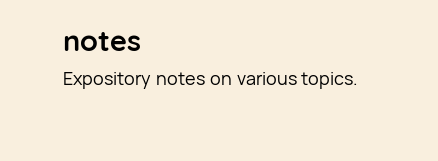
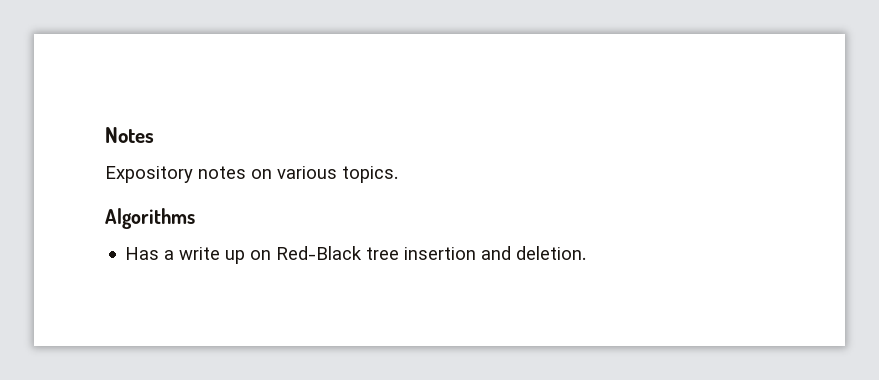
[63,32,141,51] notes -> [105,127,154,143] Notes
(359, 80) none -> [105,208,195,229] [125,246,587,264] // Algorithms // Has a write up on Red-Black tree insertion and deletion.

